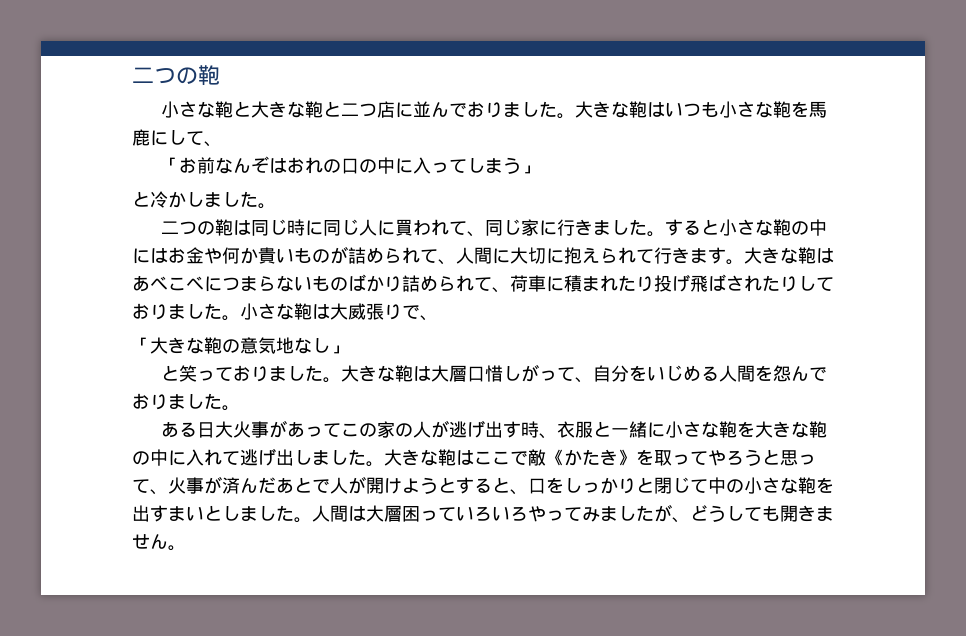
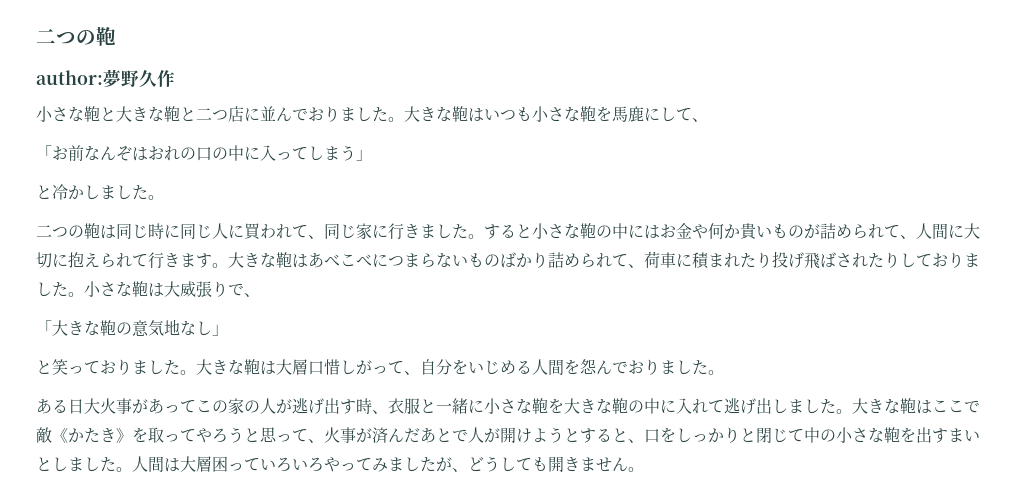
[132,65,220,85] 二つの鞄 -> [36,26,116,46] [36,69,175,87] 二つの鞄 // author:夢野久作

